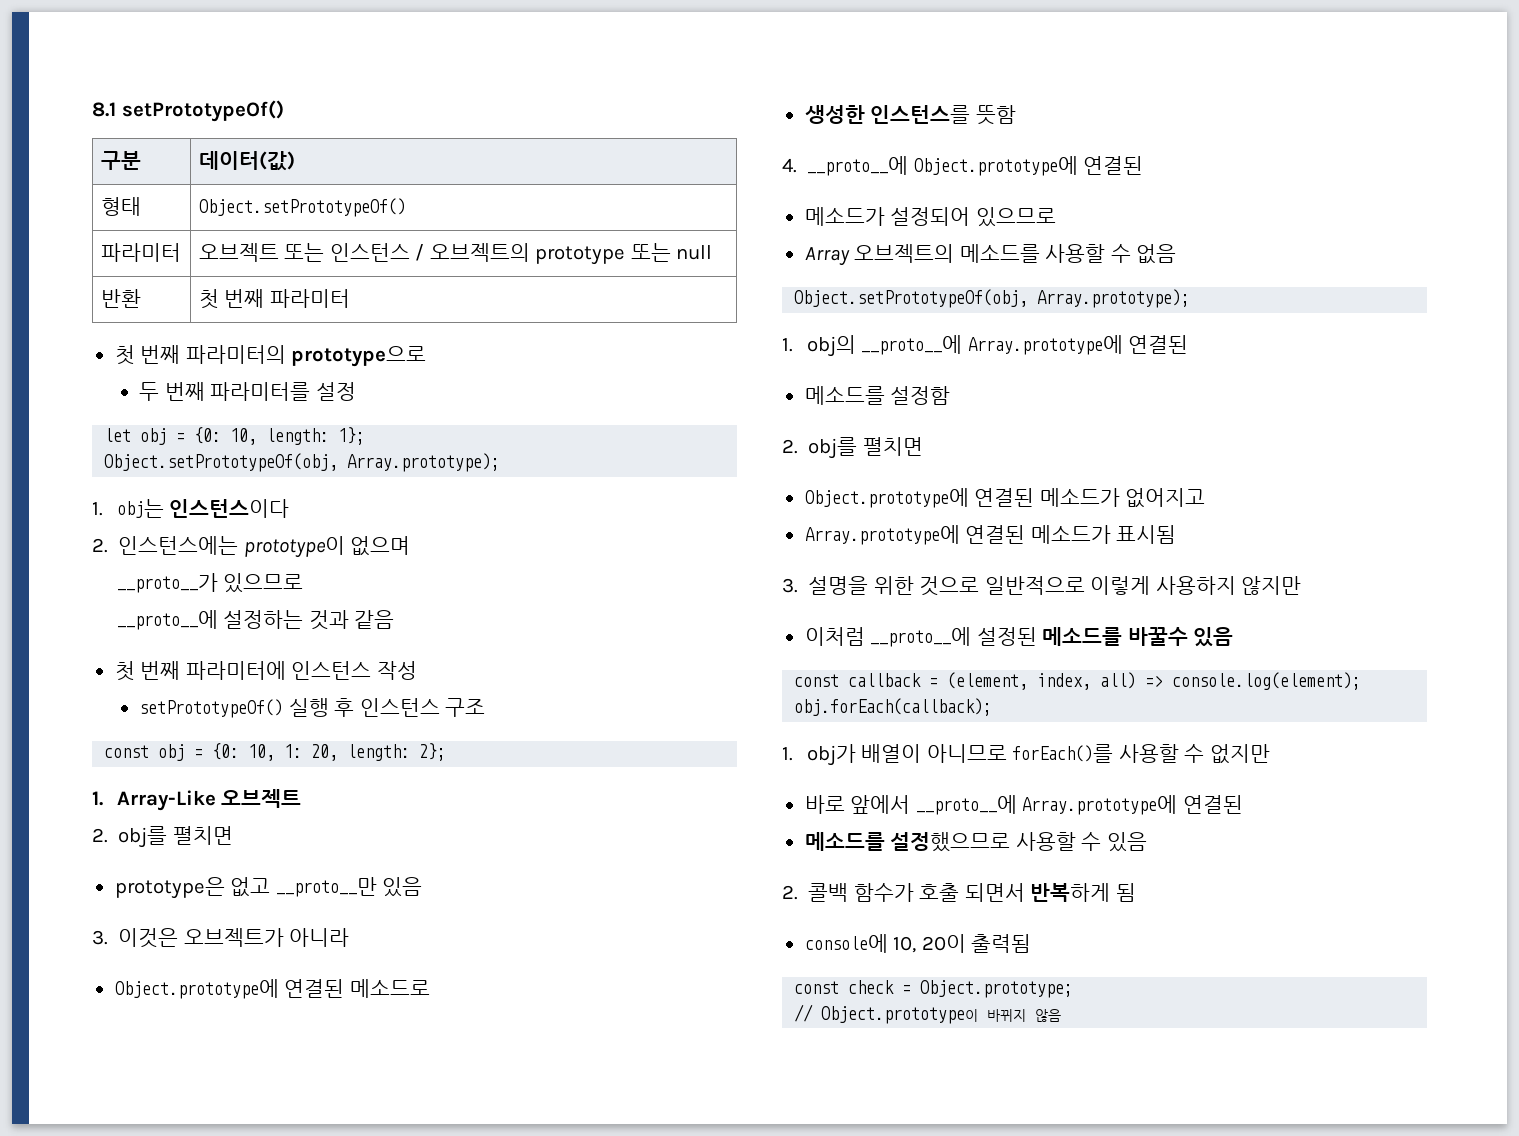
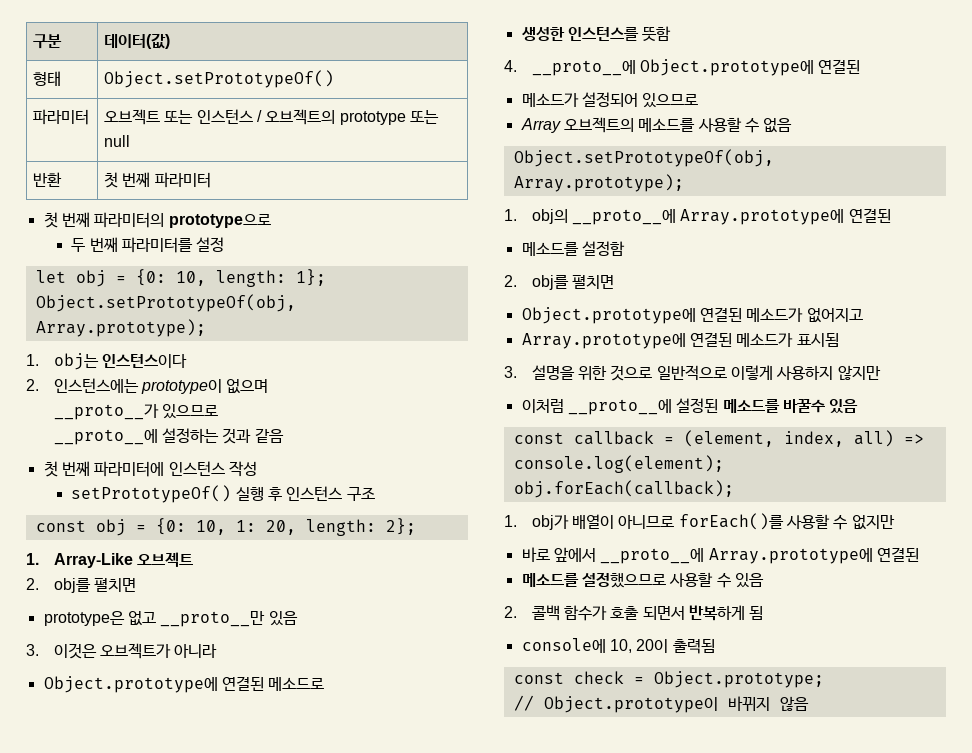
[92,100,284,122] 8.1 setPrototypeOf() // -> (33, 41) none

